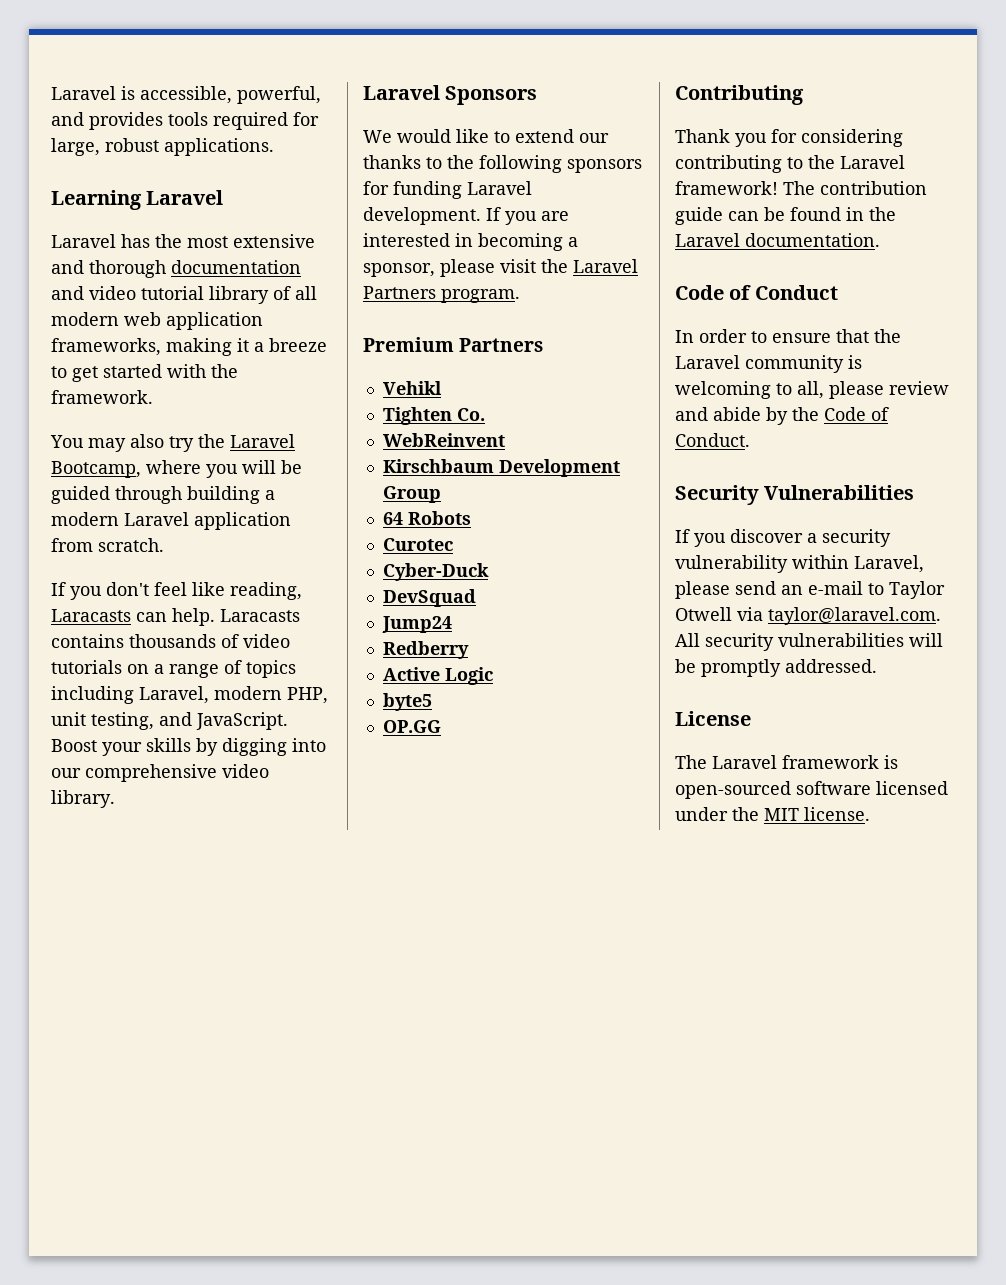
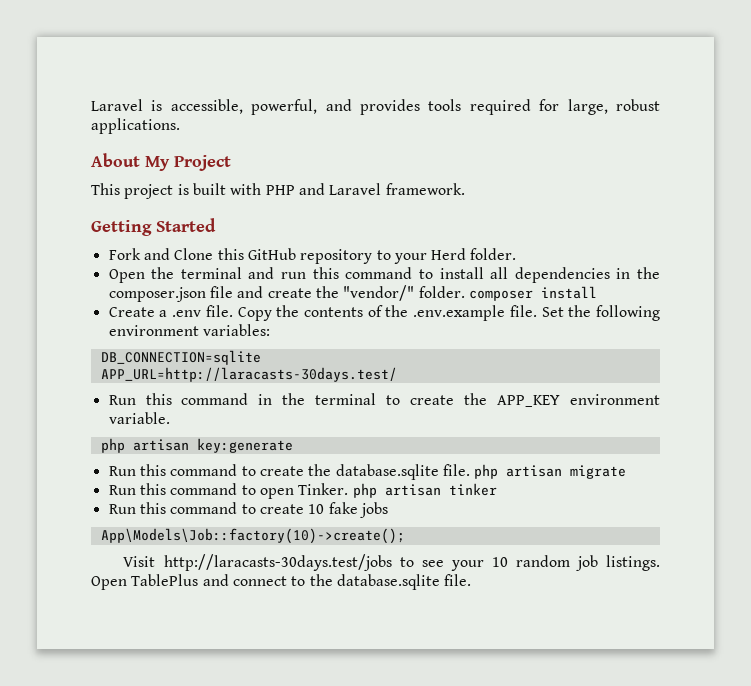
[51,190,224,210] [51,234,315,248] [51,260,301,278] [51,286,317,304] [51,312,263,330] [51,338,327,356] [51,364,238,382] [51,390,153,404] [50,434,295,452] [51,460,302,478] [51,486,275,504] [51,512,291,530] [51,538,164,552] [51,582,302,600] [51,608,300,626] [51,634,290,648] [51,660,296,678] [51,686,328,704] [51,712,288,730] [51,738,326,756] [51,764,269,782] [51,790,115,808] [363,85,538,105] [363,129,609,143] [363,155,642,173] [363,181,532,199] [363,207,569,225] [363,233,578,251] [363,259,638,277] [363,286,520,303] [363,337,544,352] [382,381,442,395] [382,407,485,425] [382,433,505,447] [382,459,620,477] [382,486,441,503] [382,511,471,525] [382,538,453,551] [382,563,489,581] [382,589,476,607] [381,616,452,633] [382,641,469,659] [382,667,493,685] [382,693,432,711] [382,720,441,733] [675,85,804,105] [675,129,903,147] [675,155,905,173] [675,181,927,195] [675,207,896,225] [675,233,880,247] [675,285,838,300] [675,329,901,343] [675,355,862,373] [675,381,949,399] [675,407,889,425] [675,433,750,447] [675,485,915,505] [675,529,891,547] [675,555,924,573] [675,581,945,599] [675,607,941,625] [675,633,943,651] [675,659,877,677] [675,711,751,726] [675,755,898,769] [675,781,948,799] [675,807,870,821] Learning Laravel // Laravel has the most extensive and thorough documentation and video tutorial library of all modern web application frameworks, making it a breeze to get started with the framework. // You may also try the Laravel Bootcamp, where you will be guided through building a modern Laravel application from scratch. // If you don't feel like reading, Laracasts can help. Laracasts contains thousands of video tutorials on a range of topics including Laravel, modern PHP, unit testing, and JavaScript. Boost your skills by digging into our comprehensive video library. // Laravel Sponsors // We would like to extend our thanks to the following sponsors for funding Laravel development. If you are interested in becoming a sponsor, please visit the Laravel Partners program. // Premium Partners // Vehikl // Tighten Co. // WebReinvent // Kirschbaum Development Group // 64 Robots // Curotec // Cyber-Duck // DevSquad // Jump24 // Redberry // Active Logic // byte5 // OP.GG // Contributing // Thank you for considering contributing to the Laravel framework! The contribution guide can be found in the Laravel documentation. // Code of Conduct // In order to ensure that the Laravel community is welcoming to all, please review and abide by the Code of Conduct. // Security Vulnerabilities // If you discover a security vulnerability within Laravel, please send an e-mail to Taylor Otwell via taylor@laravel.com. All security vulnerabilities will be promptly addressed. // License // The Laravel framework is open-sourced software licensed under the MIT license. -> [91,153,231,171] [91,183,465,199] [91,218,216,236] [108,248,517,264] [108,267,660,283] [108,285,597,302] [108,305,660,321] [108,324,270,336] [100,350,261,365] [100,367,397,382] [108,393,660,407] [108,412,170,424] [100,438,293,453] [108,464,627,480] [108,483,497,499] [108,502,388,518] [100,528,405,544] [123,554,660,571] [91,574,472,590] About My Project // This project is built with PHP and Laravel framework. // Getting Started // Fork and Clone this GitHub repository to your Herd folder. // Open the terminal and run this command to install all dependencies in the composer.json file and create the "vendor/" folder. composer install // Create a .env file. Copy the contents of the .env.example file. Set the following environment variables: // DB_CONNECTION=sqlite // APP_URL=http://laracasts-30days.test/ // Run this command in the terminal to create the APP_KEY environment variable. // php artisan key:generate // Run this command to create the database.sqlite file. php artisan migrate // Run this command to open Tinker. php artisan tinker // Run this command to create 10 fake jobs // App\Models\Job::factory(10)->create(); // Visit http://laracasts-30days.test/jobs to see your 10 random job listings. Open TablePlus and connect to the database.sqlite file.

